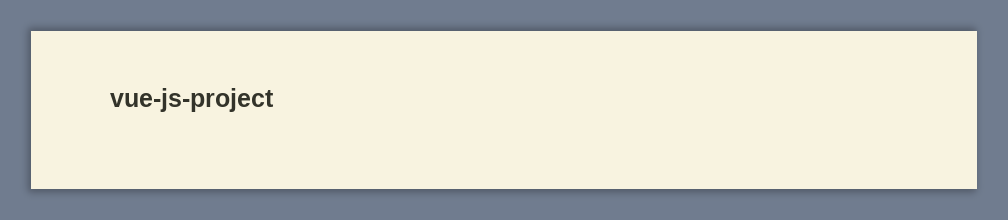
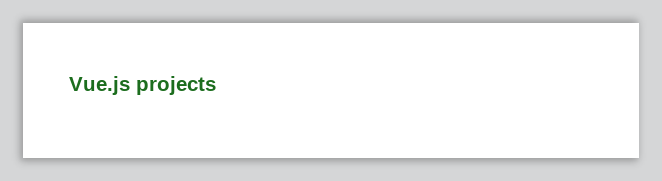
[110,88,274,112] vue-js-project -> [69,76,216,95] Vue.js projects

